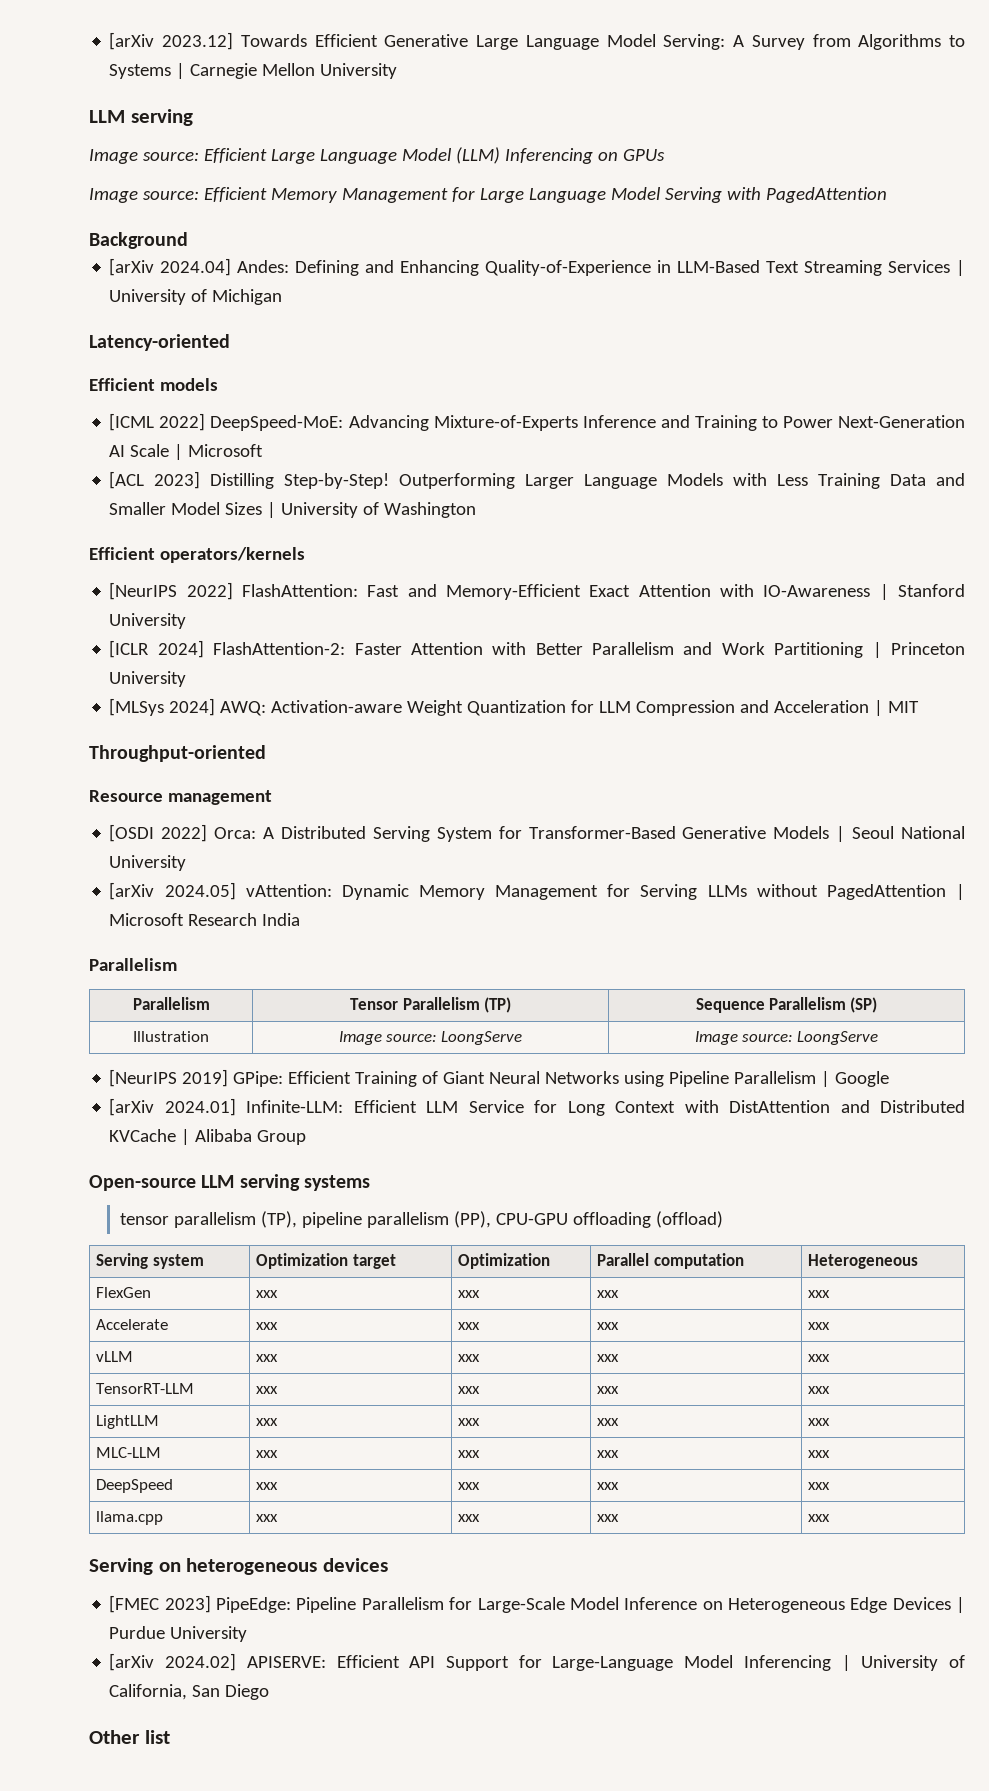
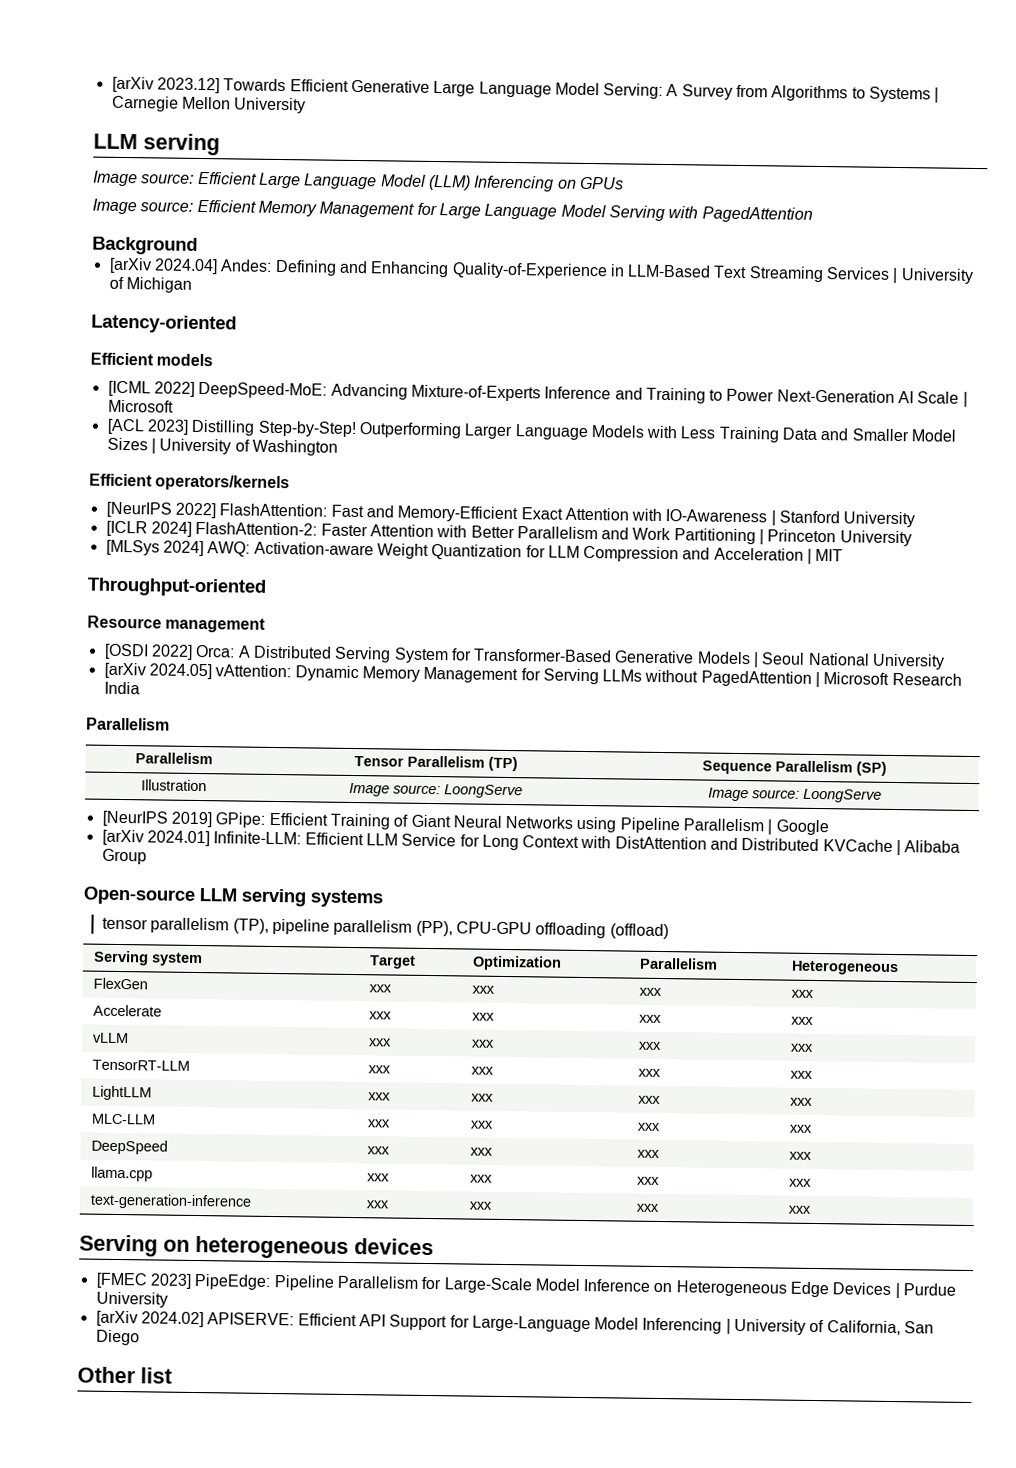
[256,1253,396,1269] Optimization target -> [369,955,417,969] Target
[597,1253,744,1269] Parallel computation -> [639,957,719,970] Parallelism
(831, 1518) none -> [90,1193,253,1210] [366,1200,390,1209] [469,1201,493,1210] [636,1203,660,1213] [788,1205,812,1214] // text-generation-inference | xxx | xxx | xxx | xxx

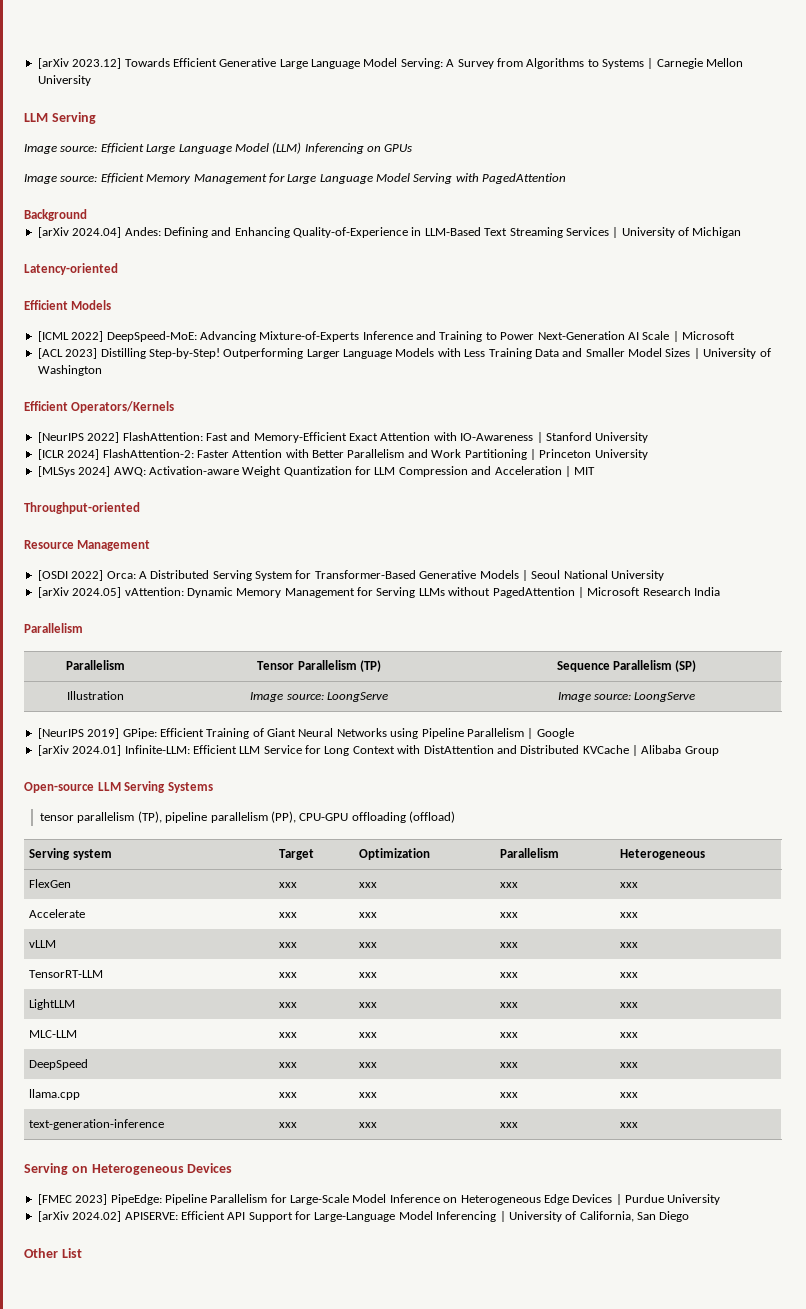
[143,133,220,156] serving -> [51,112,96,124] Serving
[156,353,214,367] models -> [71,300,112,310] Models
[155,474,291,492] operators/kernels -> [71,401,175,413] Operators/Kernels
[165,617,267,633] management -> [77,540,151,551] Management
[241,888,383,908] serving systems -> [124,781,213,793] Serving Systems
[195,1236,434,1259] heterogeneous devices -> [91,1163,233,1175] Heterogeneous Devices
[140,1367,172,1384] list -> [61,1248,82,1258] List

